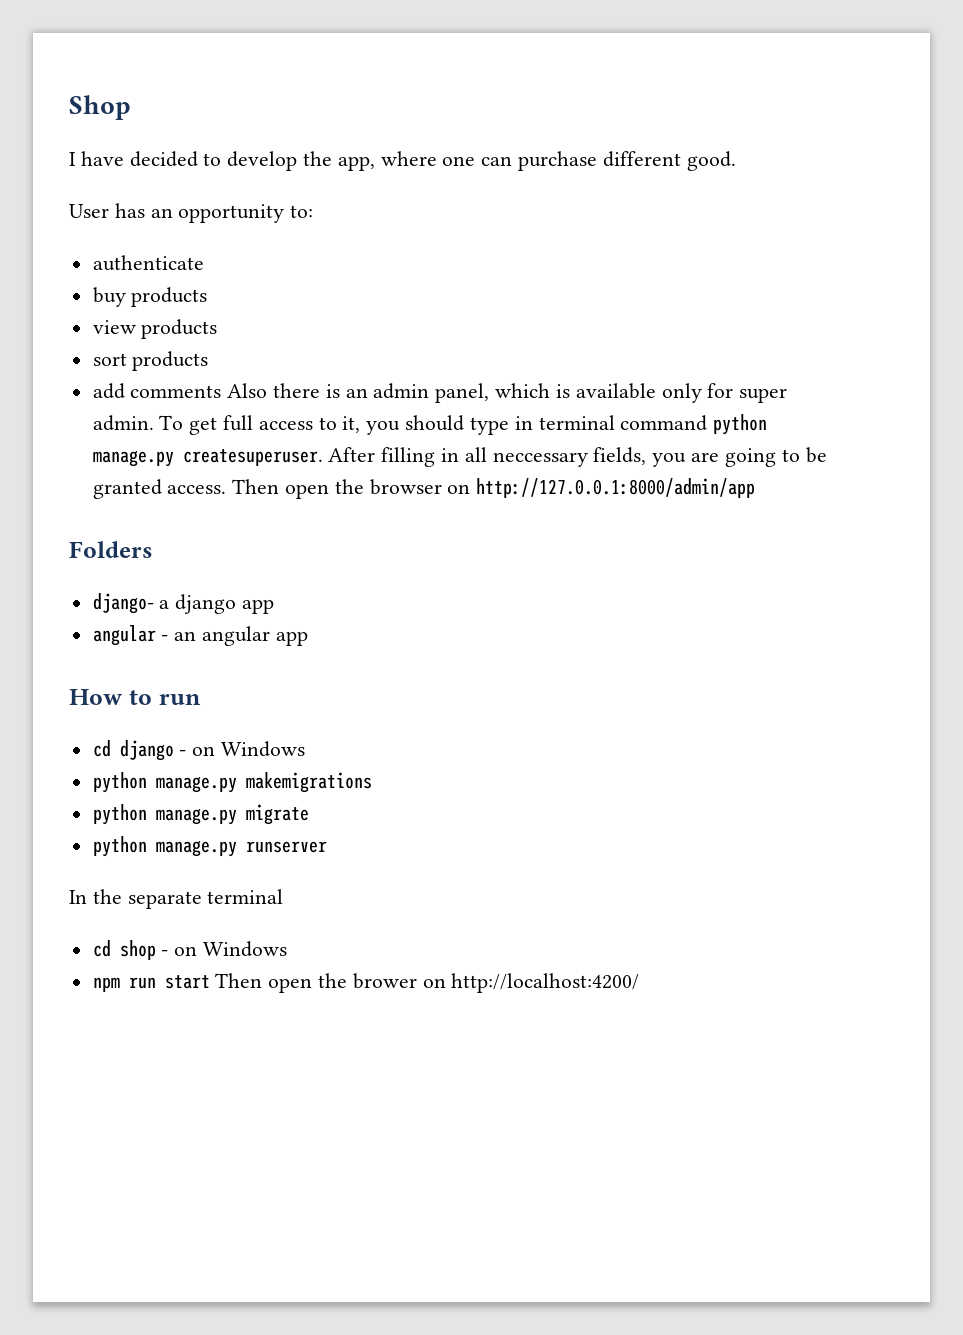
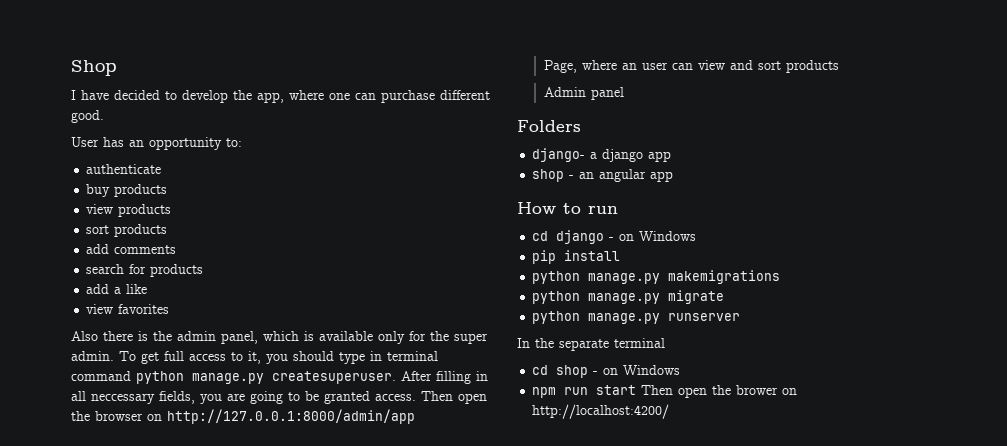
(222, 391) none -> [86,264,204,277] [86,284,148,294] [86,304,170,314] // search for products // add a like // view favorites //
[345,388,368,398] an -> [153,331,172,341] the
(734, 390) none -> [430,331,449,341] the
(756, 488) none -> [543,60,839,73] [543,87,624,100] // Page, where an user can view and sort products // Admin panel
[92,625,156,646] angular -> [532,169,565,182] shop
(306, 749) none -> [532,250,621,264] // pip install

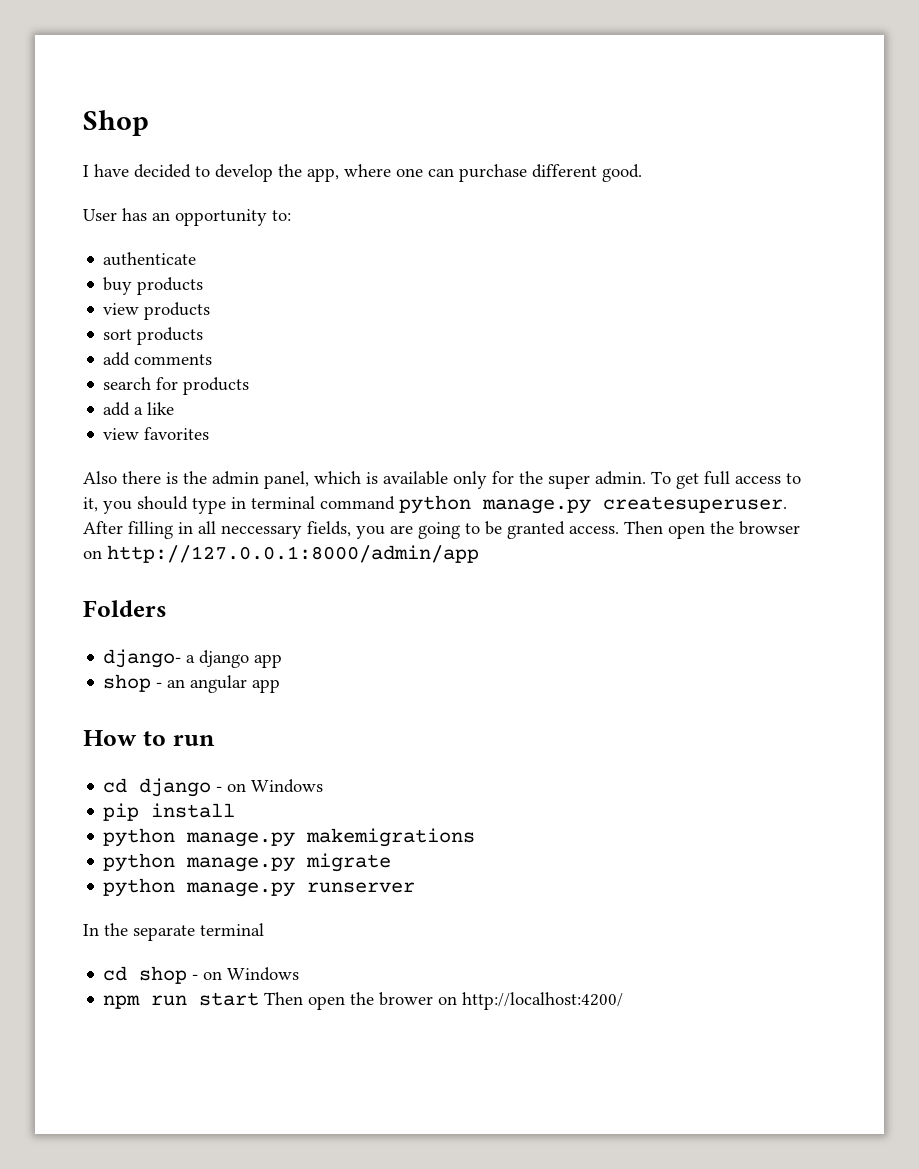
[543,60,839,73] [543,87,624,100] // Page, where an user can view and sort products // Admin panel -> (479, 554) none

